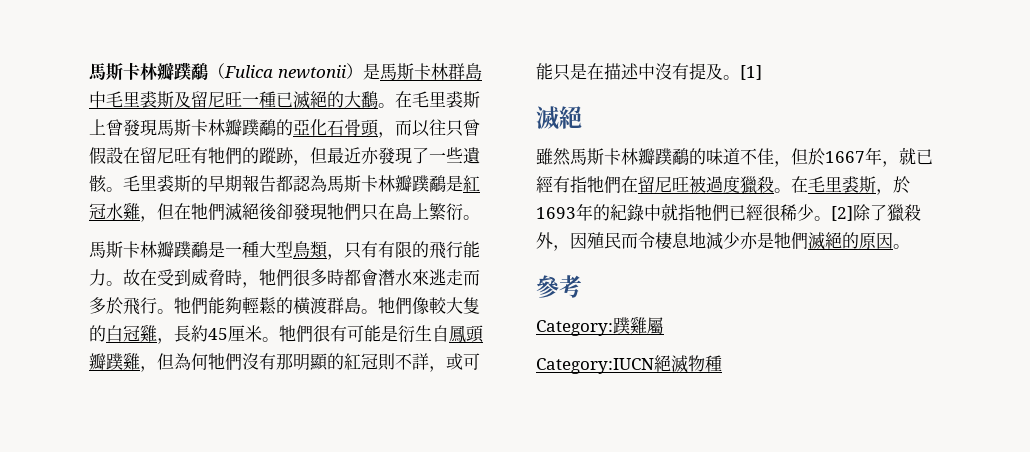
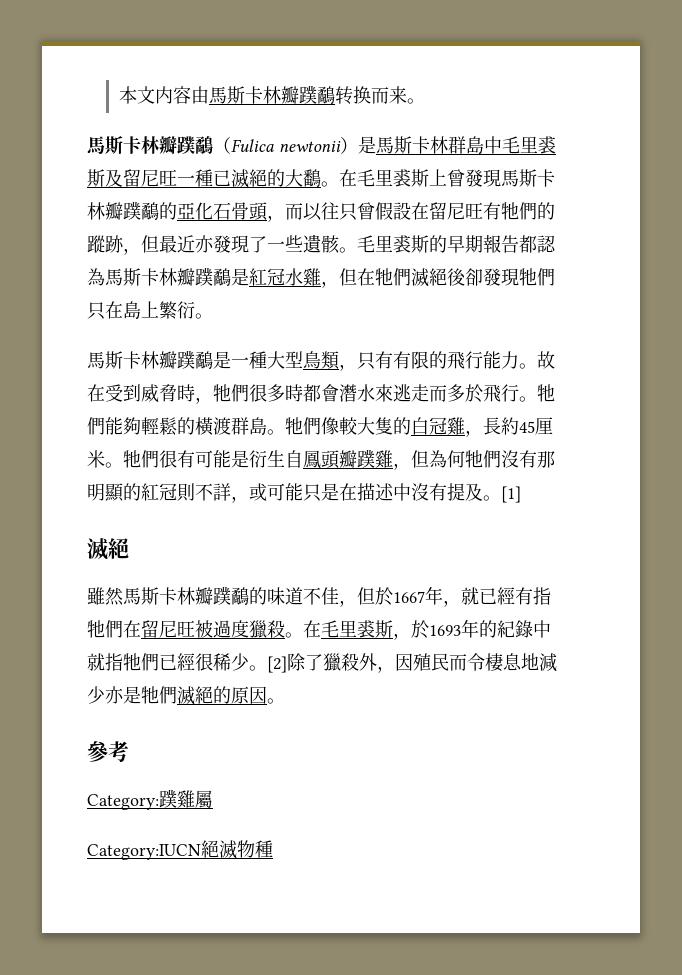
(89, 71) none -> [118,85,425,105] 本文内容由馬斯卡林瓣蹼鷸转换而来。 //

